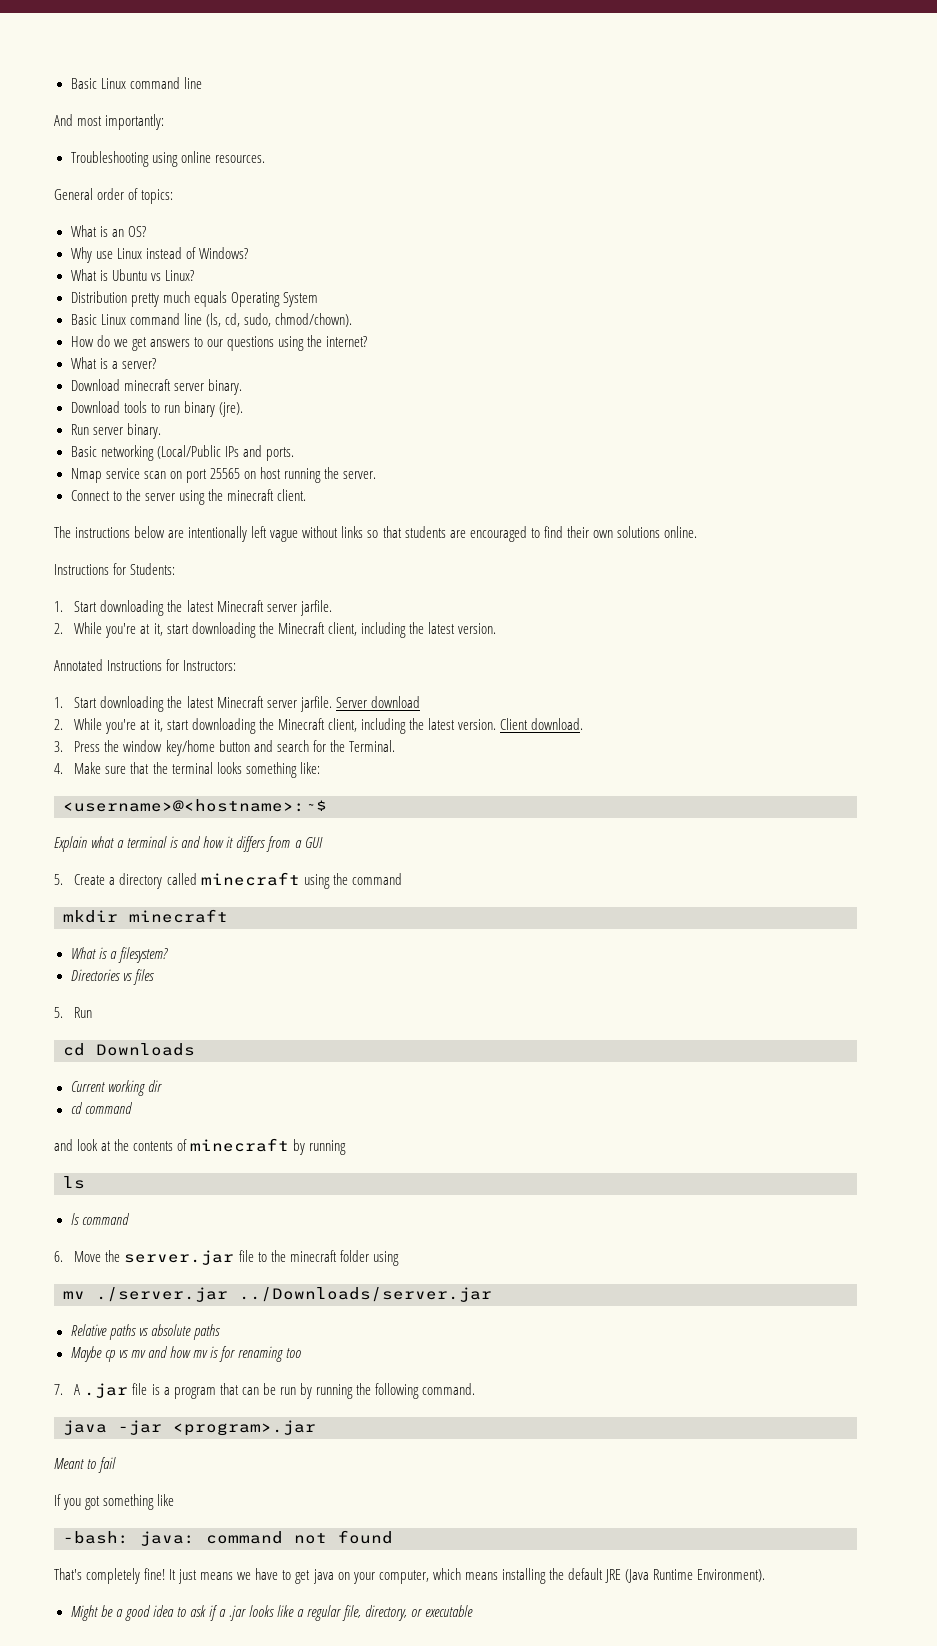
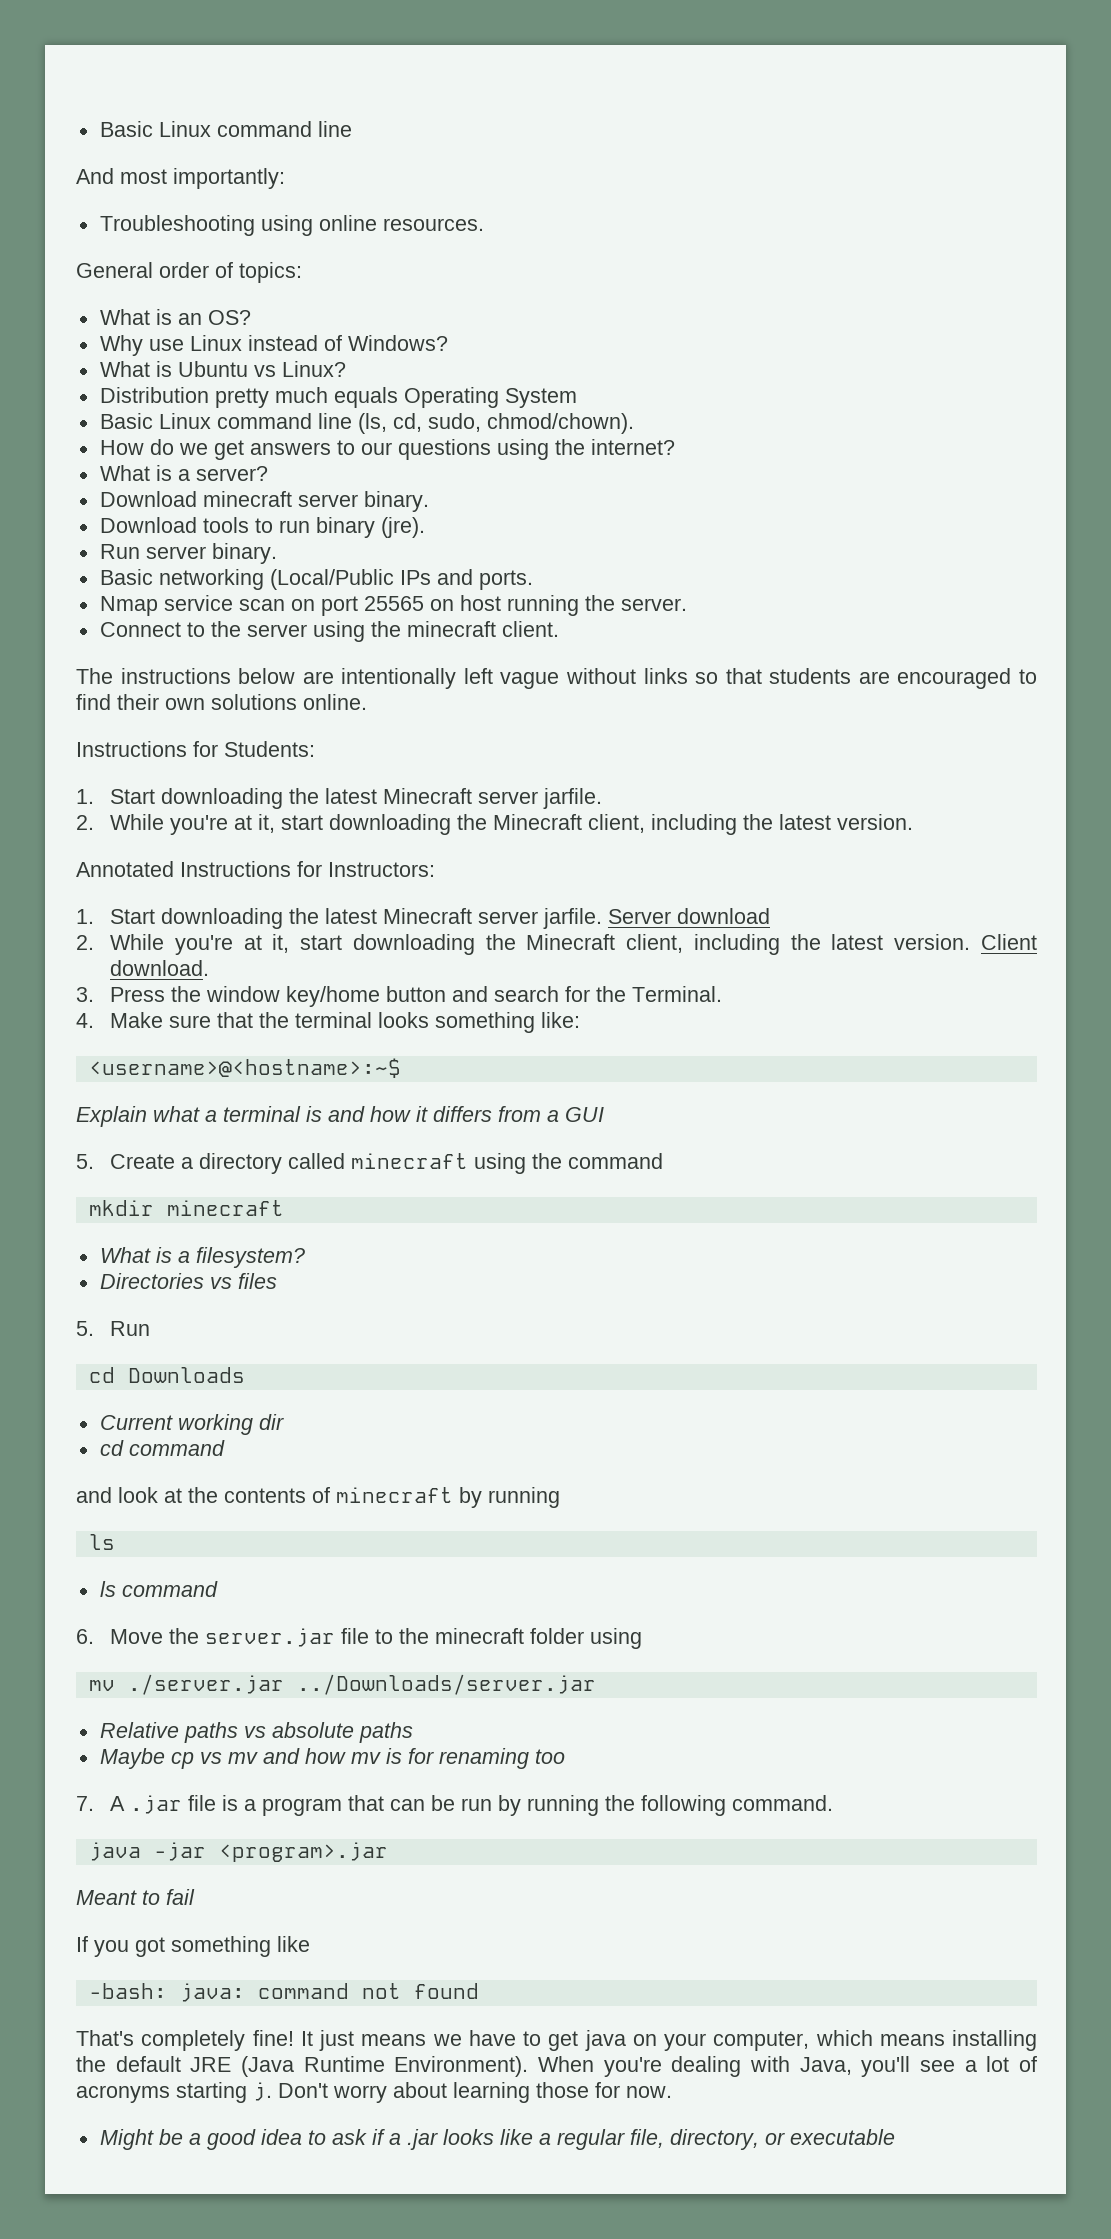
(766, 1575) none -> [538,2056,1037,2077] [76,2082,672,2103] When you're dealing with Java, you'll see a lot of acronyms starting j. Don't worry about learning those for now.

